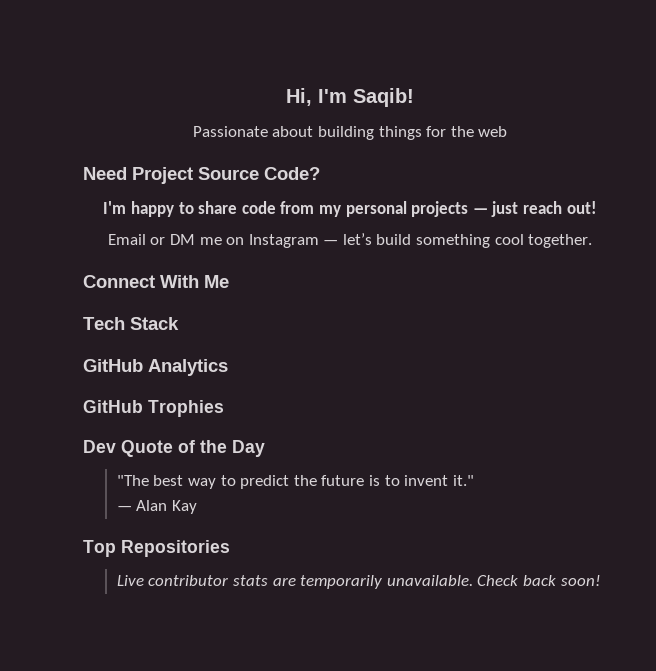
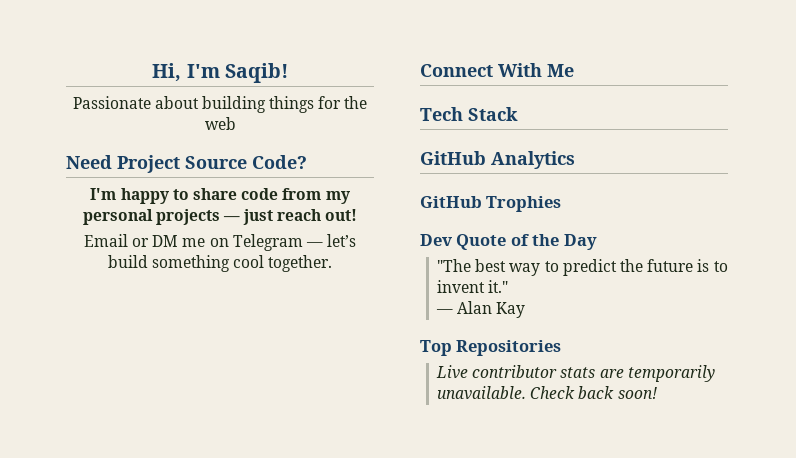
[248,234,319,248] Instagram -> [232,234,303,251] Telegram

